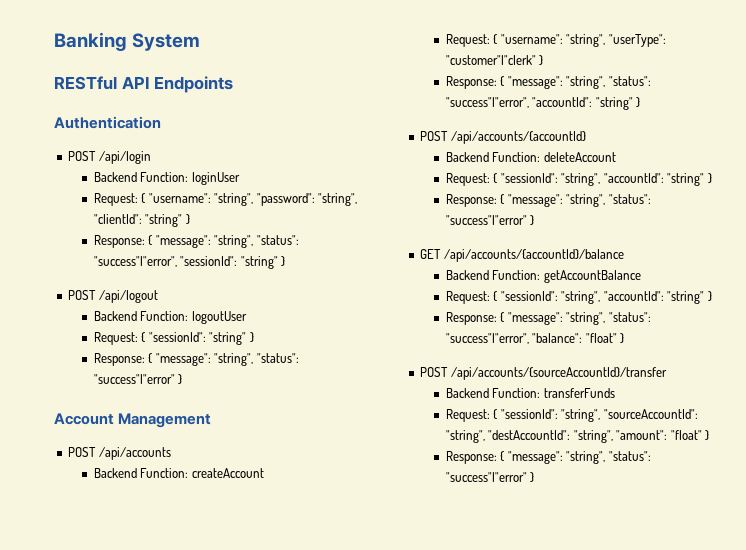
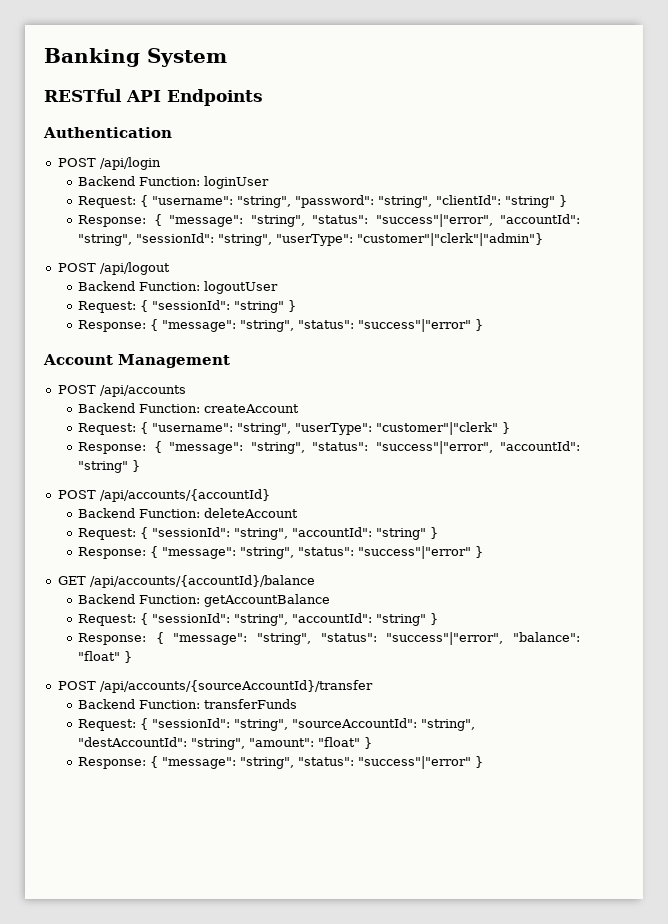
[180,256,286,269] "sessionId": "string" } -> [500,214,580,224] [78,233,544,246] "accountId": "string", "sessionId": "string", "userType": "customer"|"clerk"|"admin"}

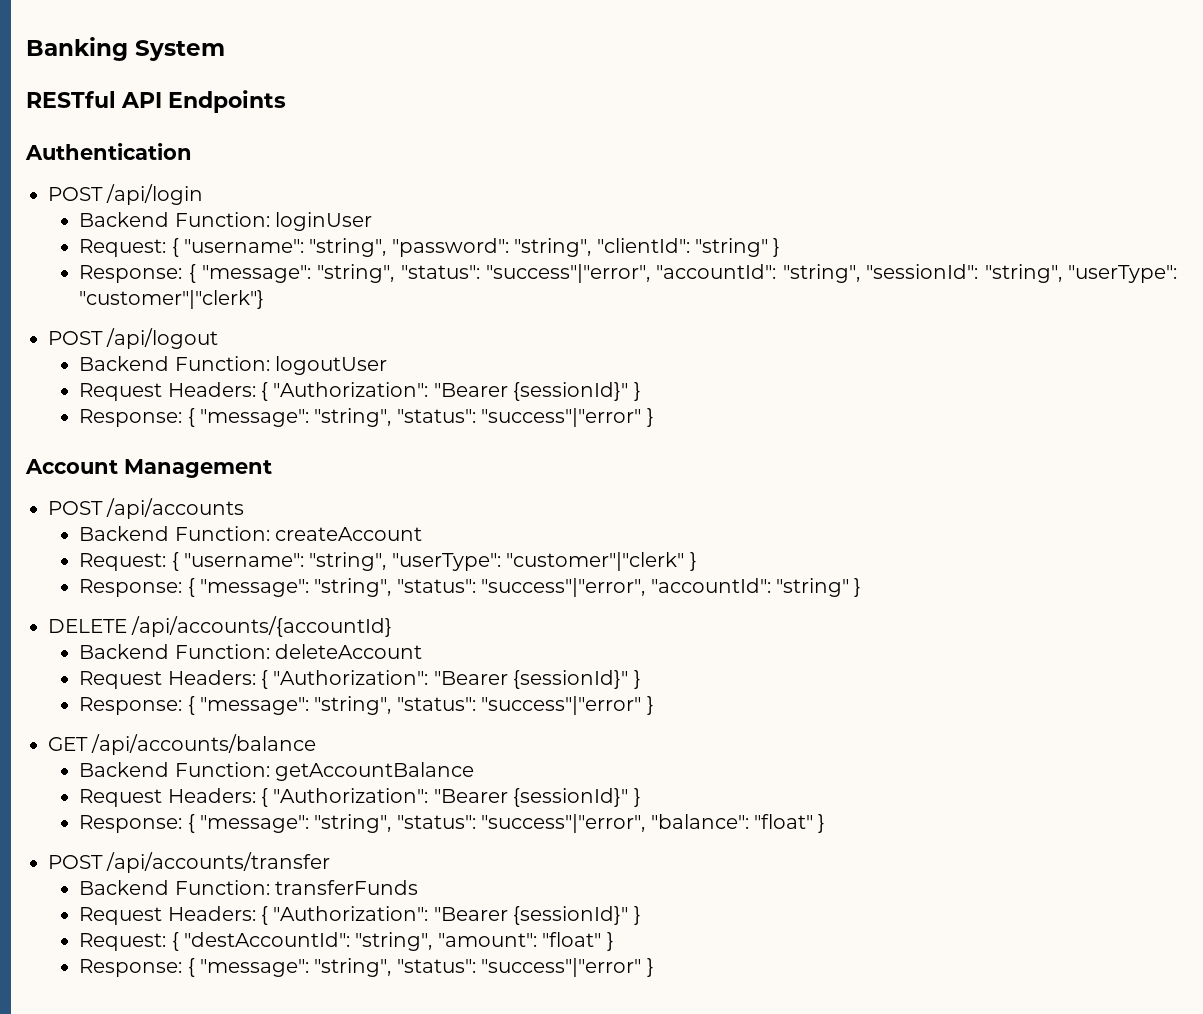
[357,233,544,246] "customer"|"clerk"|"admin"} -> [79,290,265,309] "customer"|"clerk"}
[78,300,285,313] Request: { "sessionId": "string" -> [79,382,629,401] Request Headers: { "Authorization": "Bearer {sessionId}"
[57,490,96,499] POST -> [48,619,127,633] DELETE
[78,527,427,540] Request: { "sessionId": "string", "accountId": "string" -> [79,670,629,689] Request Headers: { "Authorization": "Bearer {sessionId}"
[89,575,315,588] /api/accounts/{accountId}/balance -> [91,734,317,755] /api/accounts/balance
[78,613,427,626] Request: { "sessionId": "string", "accountId": "string" -> [79,788,629,807] Request Headers: { "Authorization": "Bearer {sessionId}"
[99,680,373,693] /api/accounts/{sourceAccountId}/transfer -> [106,852,331,873] /api/accounts/transfer
[78,718,476,731] Request: { "sessionId": "string", "sourceAccountId": "string", -> [79,906,641,925] [79,932,179,951] Request Headers: { "Authorization": "Bearer {sessionId}" } // Request: {

